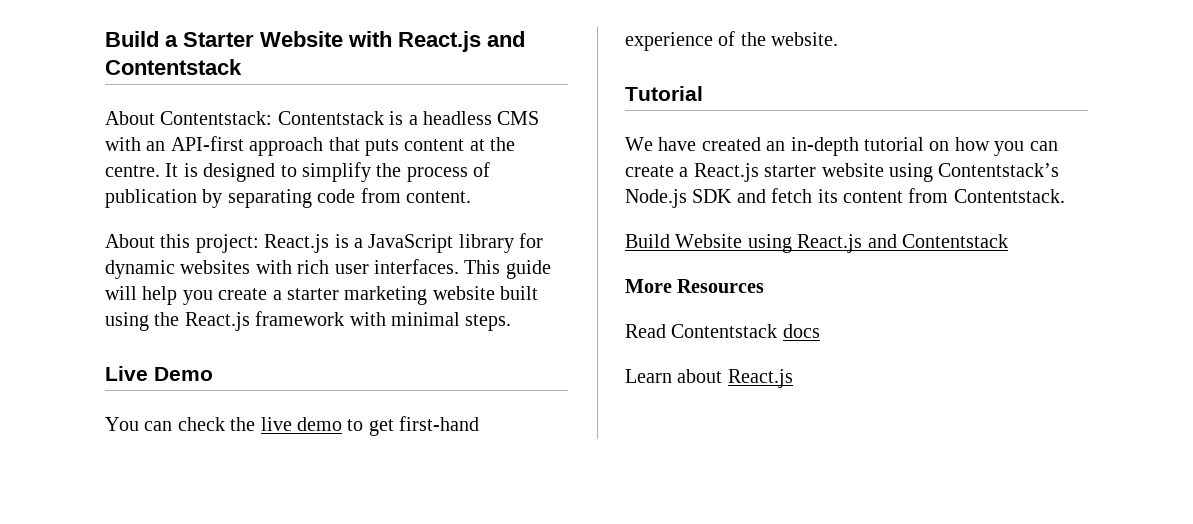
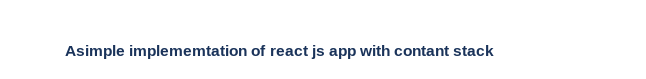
[105,31,525,52] [105,59,242,75] [105,111,540,125] [105,136,516,156] [105,162,491,182] [105,188,471,208] [105,233,544,253] [105,259,551,279] [105,286,539,305] [105,311,512,331] [105,366,213,381] [105,416,480,436] [625,31,839,51] [625,86,703,101] [625,137,1058,156] [625,163,1060,182] [625,188,1065,208] [625,234,1008,253] [625,279,765,293] [625,324,820,338] [625,369,793,388] Build a Starter Website with React.js and Contentstack // About Contentstack: Contentstack is a headless CMS with an API-first approach that puts content at the centre. It is designed to simplify the process of publication by separating code from content. // About this project: React.js is a JavaScript library for dynamic websites with rich user interfaces. This guide will help you create a starter marketing website built using the React.js framework with minimal steps. // Live Demo // You can check the live demo to get first-hand experience of the website. // Tutorial // We have created an in-depth tutorial on how you can create a React.js starter website using Contentstack’s Node.js SDK and fetch its content from Contentstack. // Build Website using React.js and Contentstack // More Resources // Read Contentstack docs // Learn about React.js -> [65,45,495,59] Asimple implememtation of react js app with contant stack

